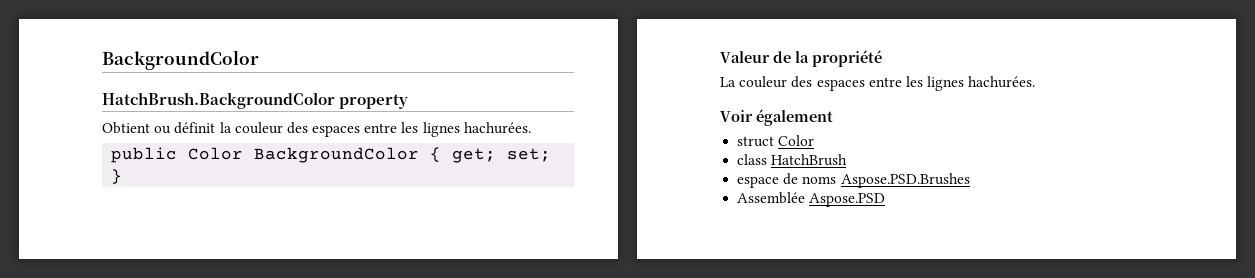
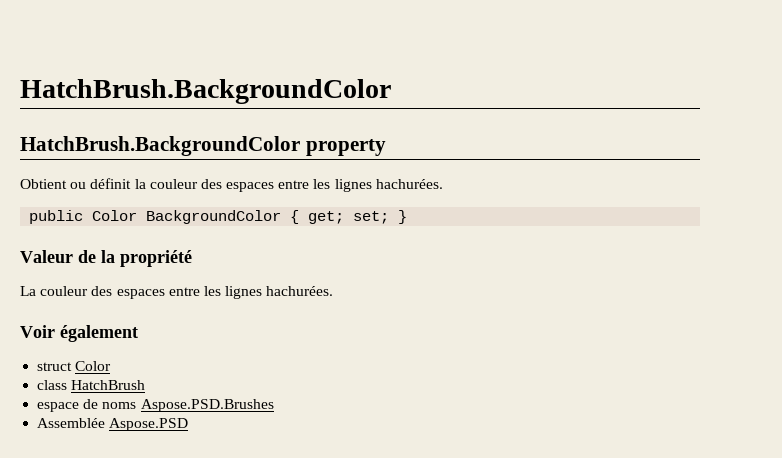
[102,50,259,70] BackgroundColor -> [20,79,391,104] HatchBrush.BackgroundColor

